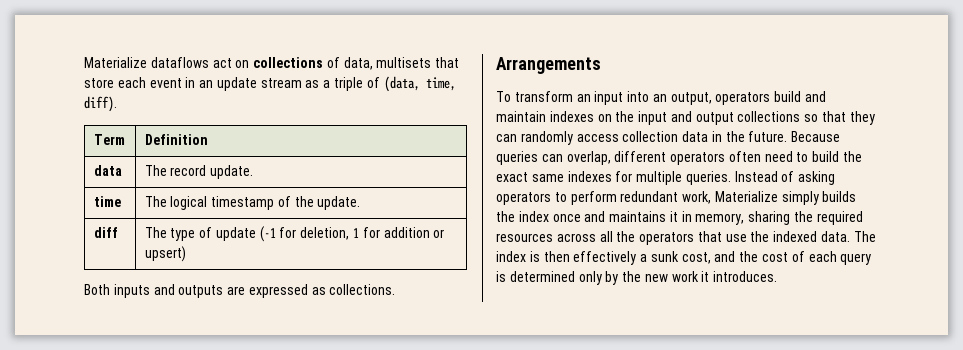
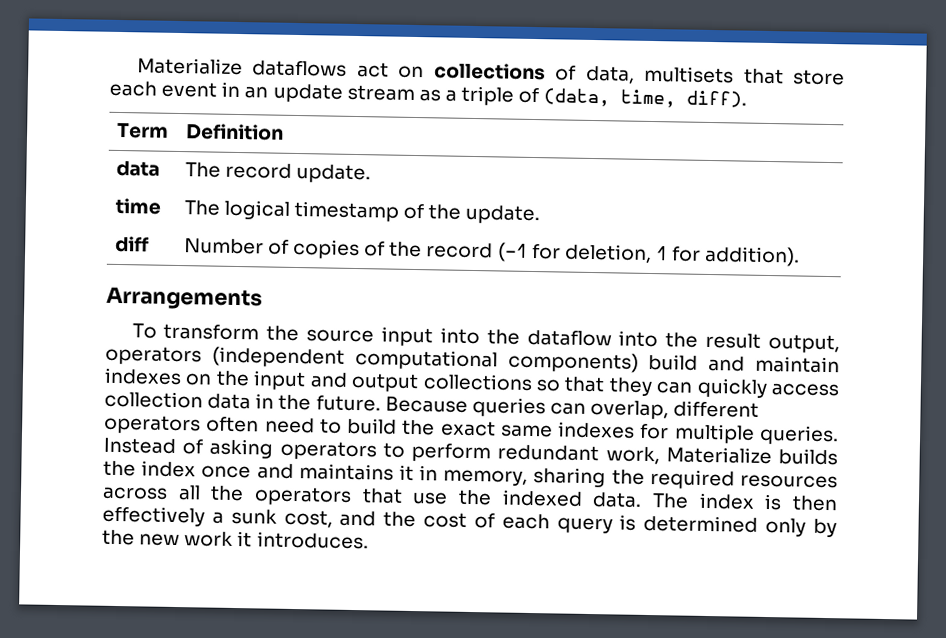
[144,227,256,241] The type of update -> [183,238,494,260] Number of copies of the record
[383,227,445,238] [144,246,186,262] [84,284,396,298] [496,57,601,74] [496,91,771,105] addition or upsert) // Both inputs and outputs are expressed as collections. // Arrangements // To transform an input into an output, operators -> [704,245,801,267] [106,286,263,311] [131,323,840,354] [105,345,639,373] addition). // Arrangements // To transform the source input into the dataflow into the result output, operators (independent computational components)
[520,131,573,145] randomly -> [696,377,768,398] quickly
[781,191,819,205] simply -> (772, 455) none

